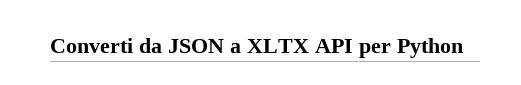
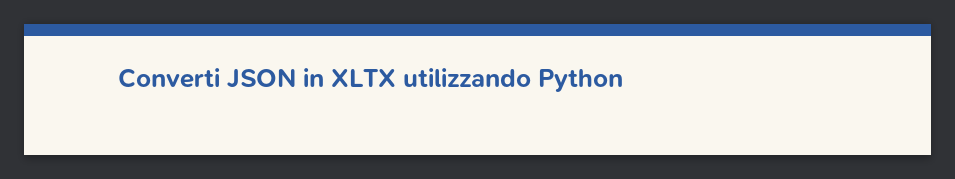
[139,38,391,58] da JSON a XLTX API per -> [227,68,532,89] JSON in XLTX utilizzando

